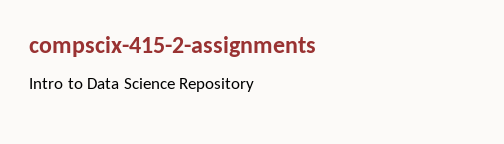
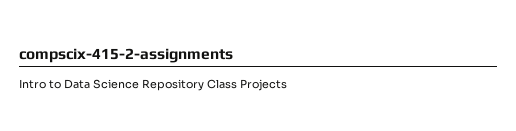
(255, 85) none -> [207,79,287,91] Class Projects

